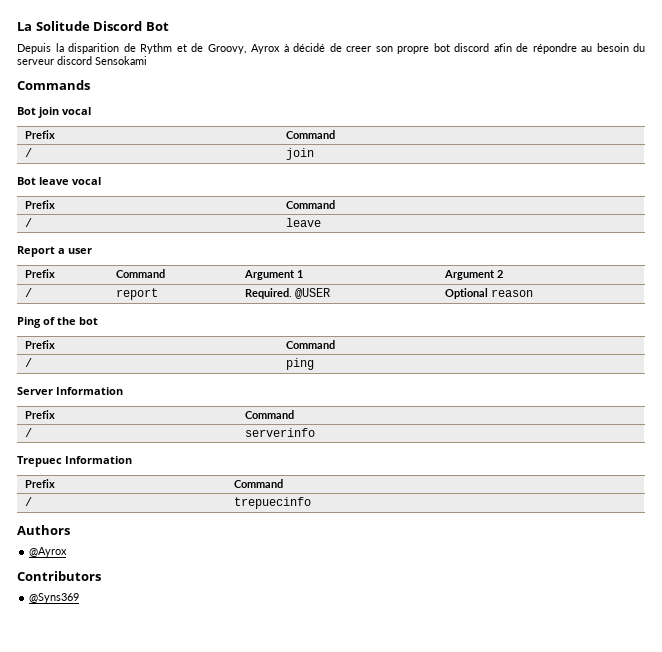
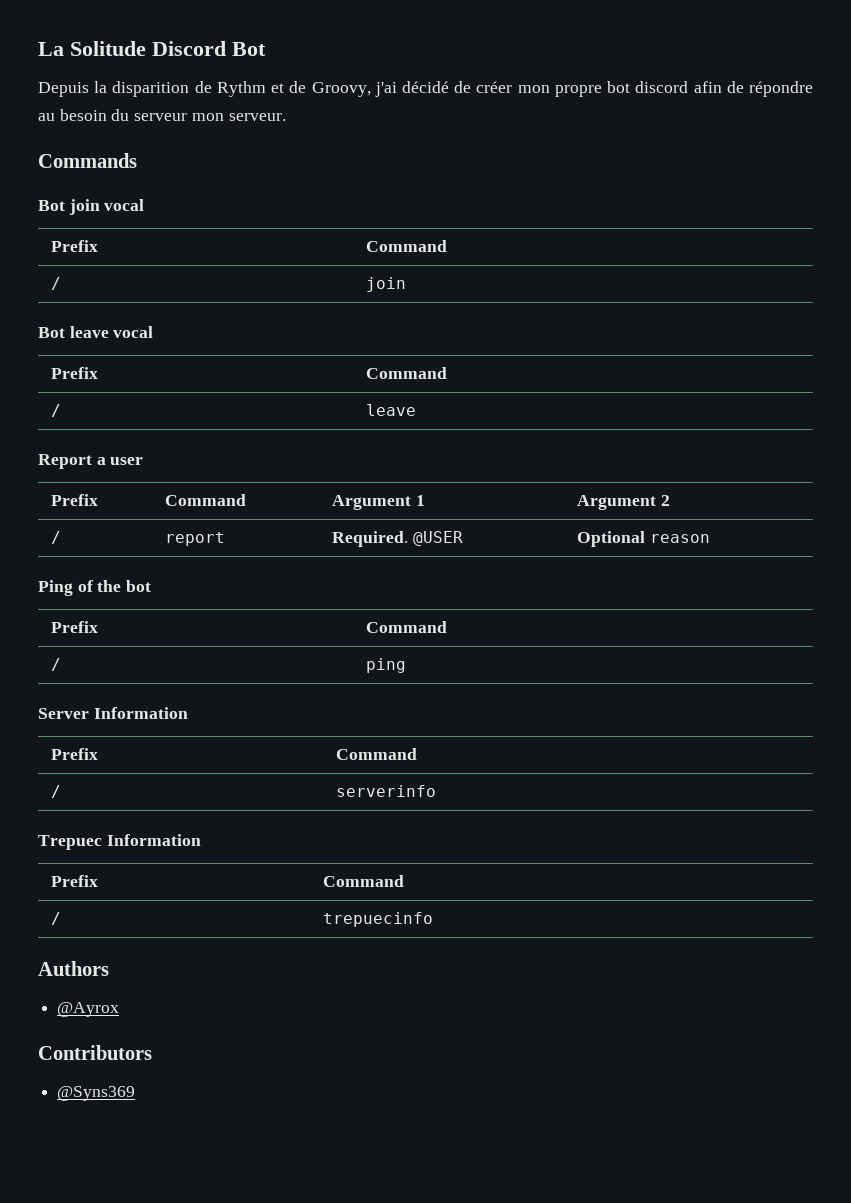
[251,43,393,54] Ayrox à décidé de creer son -> [374,81,550,97] j'ai décidé de créer mon
[57,56,147,65] discord Sensokami -> [191,113,286,121] mon serveur.

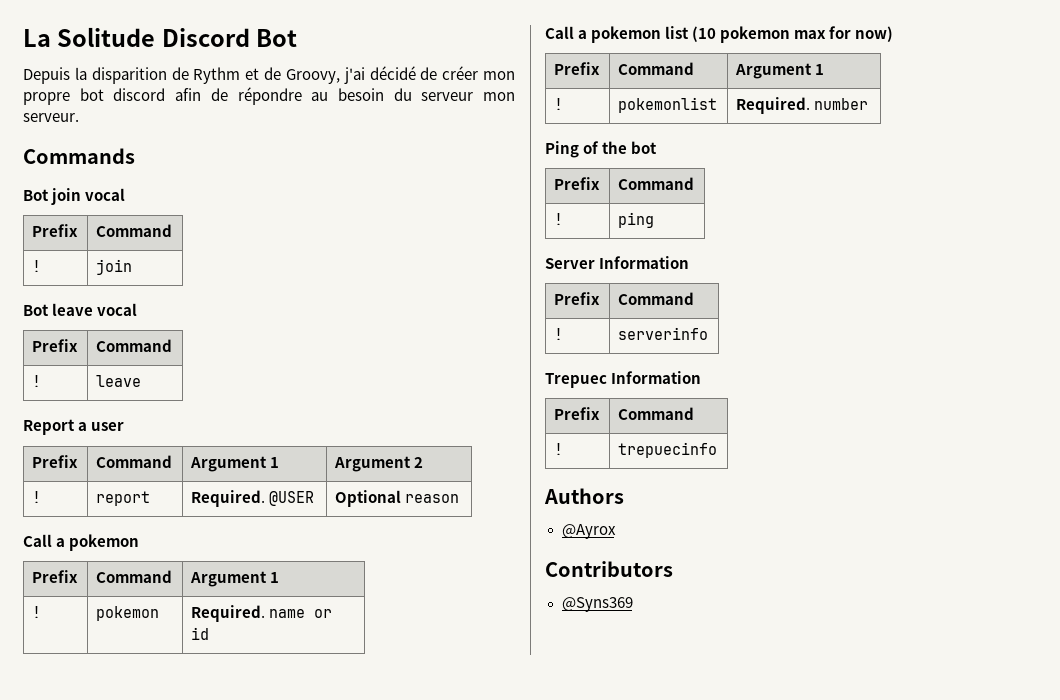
[51,277,62,290] / -> [32,260,42,272] !
[51,404,62,417] / -> [32,375,42,387] !
[51,531,62,544] / -> [32,491,42,503] !
(711, 538) none -> [23,534,140,551] [32,570,79,583] [96,570,173,583] [190,571,280,587] [32,606,42,618] [96,606,160,621] [191,605,333,622] [191,627,210,640] [545,26,894,43] [554,62,601,75] [618,62,695,75] [735,63,825,79] [554,98,564,110] [618,97,718,113] [736,97,869,114] // Call a pokemon // Prefix | Command | Argument 1 // ! | pokemon | Required. name or id // Call a pokemon list (10 pokemon max for now) // Prefix | Command | Argument 1 // ! | pokemonlist | Required. number
[51,658,62,671] / -> [554,213,564,225] !
[51,785,62,798] / -> [554,328,564,340] !
[51,912,62,925] / -> [554,443,564,455] !

